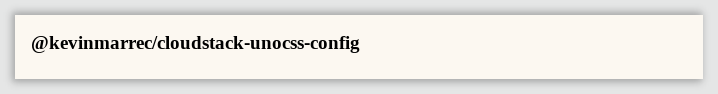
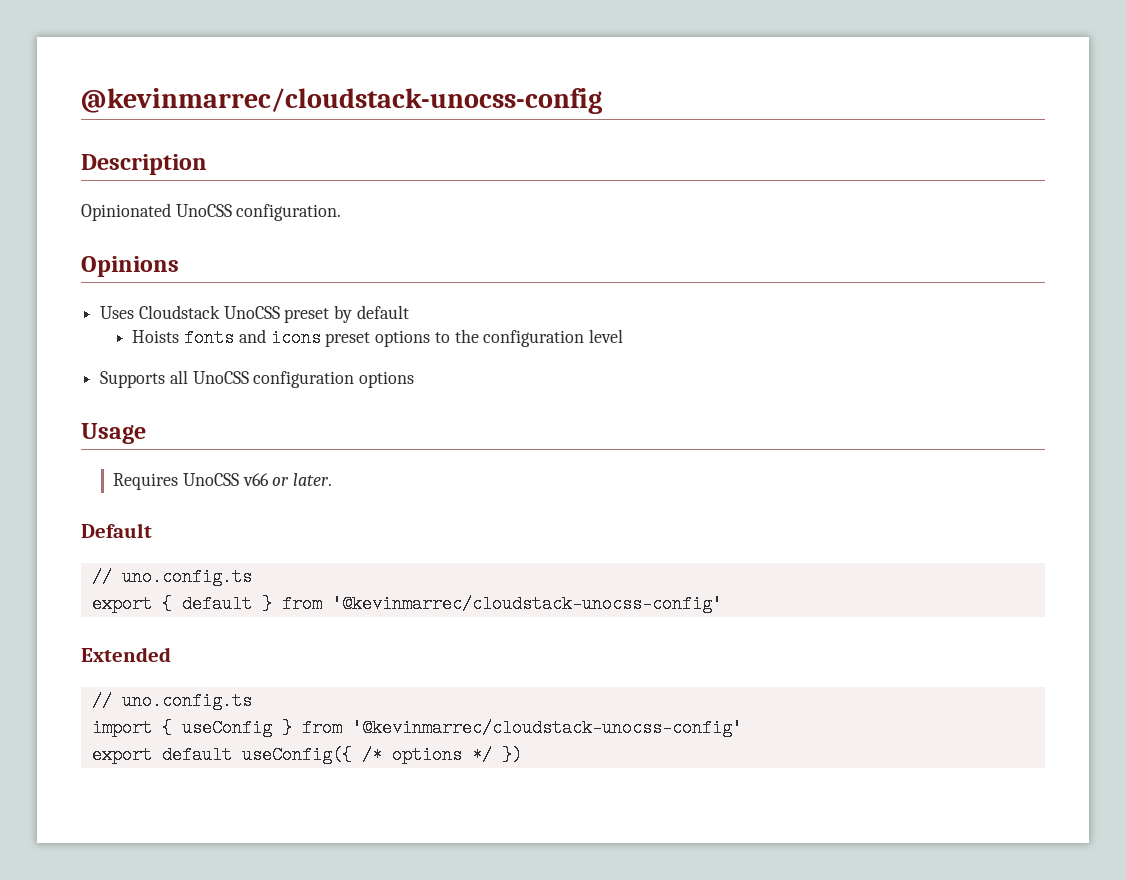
(360, 44) none -> [81,154,207,175] [81,203,342,221] [81,256,179,277] [100,305,409,323] [132,329,623,347] [100,370,415,388] [81,423,146,444] [113,473,333,490] [81,523,152,538] [91,568,252,586] [91,595,722,613] [81,647,171,662] [91,692,252,710] [91,719,742,737] [91,746,522,764] // Description // Opinionated UnoCSS configuration. // Opinions // Uses Cloudstack UnoCSS preset by default // Hoists fonts and icons preset options to the configuration level // Supports all UnoCSS configuration options // Usage // Requires UnoCSS v66 or later. // Default // // uno.config.ts // export { default } from '@kevinmarrec/cloudstack-unocss-config' // Extended // // uno.config.ts // import { useConfig } from '@kevinmarrec/cloudstack-unocss-config' // export default useConfig({ /* options */ })

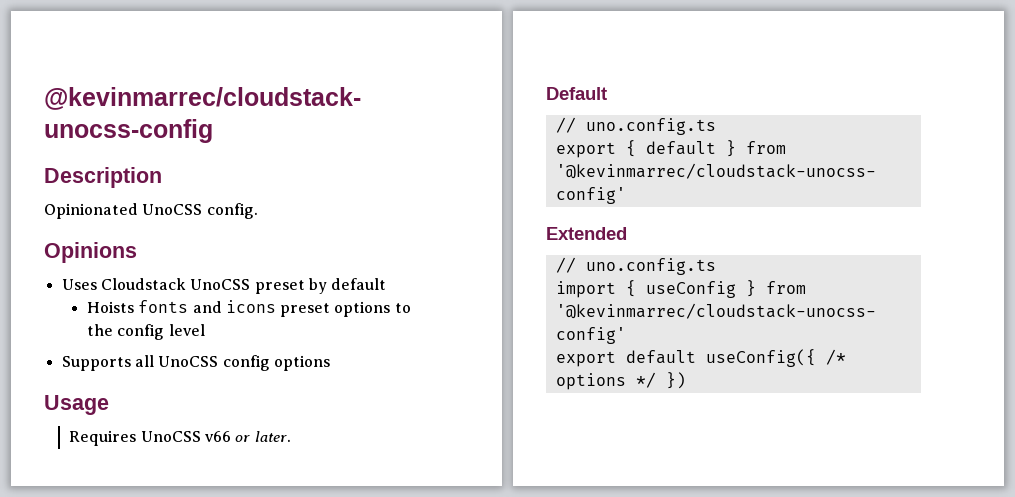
[236,204,342,221] configuration. -> [206,203,258,219] config.
[483,330,585,347] configuration -> [117,324,165,340] config
[253,371,355,388] configuration -> [222,355,270,371] config

